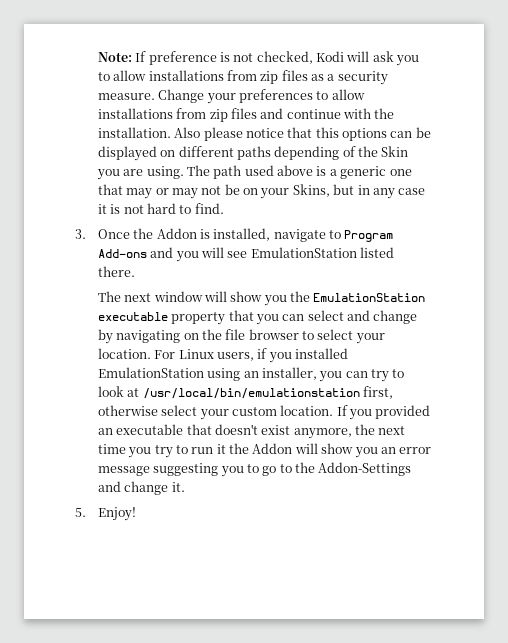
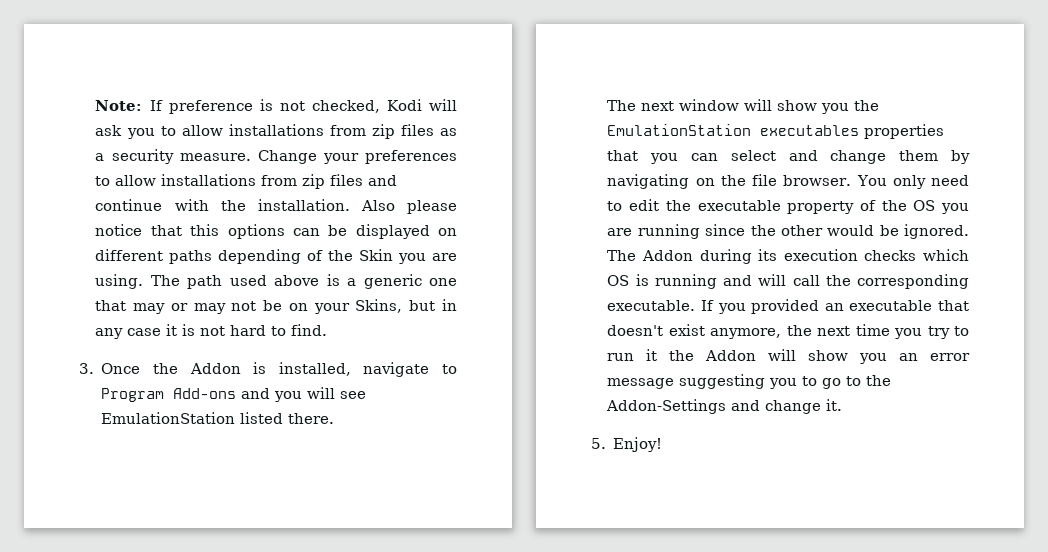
[97,312,226,325] executable property -> [760,124,945,139] executables properties
(418, 317) none -> [899,150,939,161] them
[248,329,385,344] [97,348,349,363] [97,367,405,382] [97,386,393,399] [97,405,334,420] browser to select your location. For Linux users, if you installed EmulationStation using an installer, you can try to look at /usr/local/bin/emulationstation first, otherwise select your custom location. -> [783,175,969,189] [607,199,969,214] [607,224,969,239] [607,249,969,264] [607,274,969,289] [607,300,696,311] browser. You only need to edit the executable property of the OS you are running since the other would be ignored. The Addon during its execution checks which OS is running and will call the corresponding executable.

